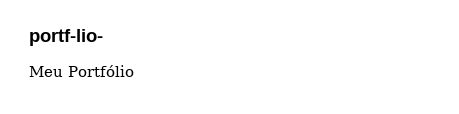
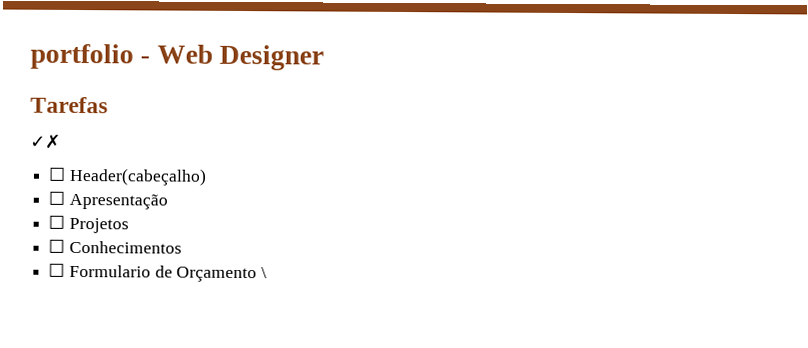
[29,29,103,46] [29,65,134,77] portf-lio- // Meu Portfólio -> [30,43,325,71] [30,96,108,114] [30,133,61,149] [48,166,207,186] [48,190,168,210] [48,214,129,234] [48,238,182,254] [48,262,268,283] portfolio - Web Designer // Tarefas // ✓✗ // ☐ Header(cabeçalho) // ☐ Apresentação // ☐ Projetos // ☐ Conhecimentos // ☐ Formulario de Orçamento \

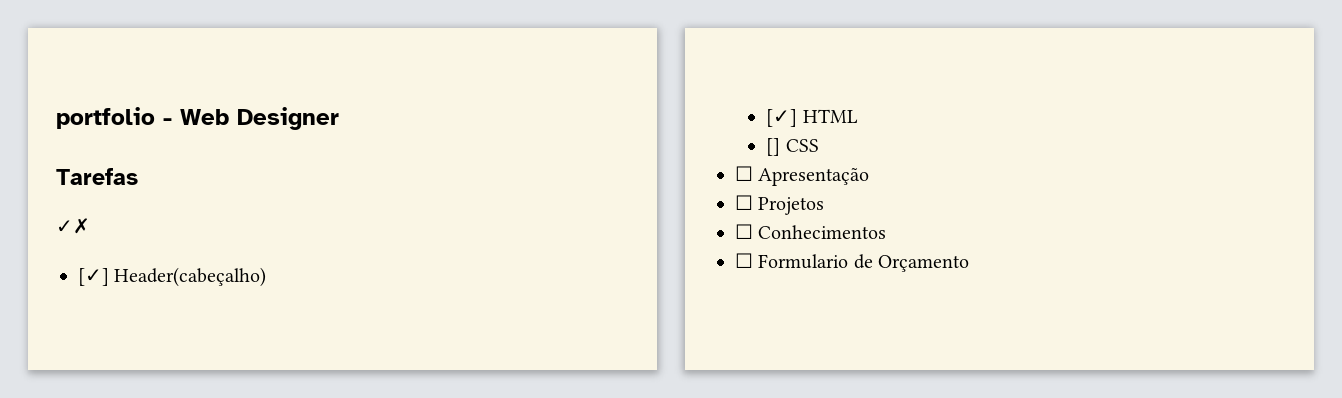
[48,166,67,181] ☐ -> [78,268,109,286] [✓]
(207, 176) none -> [766,109,858,127] [766,138,819,156] // [✓] HTML // [] CSS
[261,267,268,279] \ -> (970, 263) none

